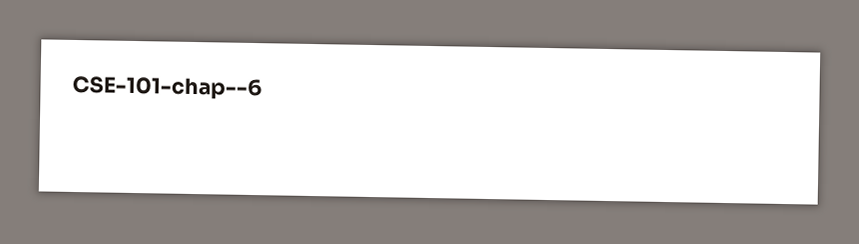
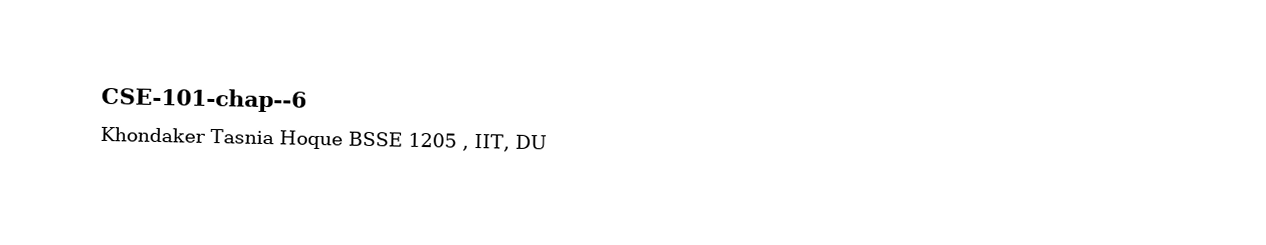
(262, 88) none -> [100,126,547,152] // Khondaker Tasnia Hoque BSSE 1205 , IIT, DU

